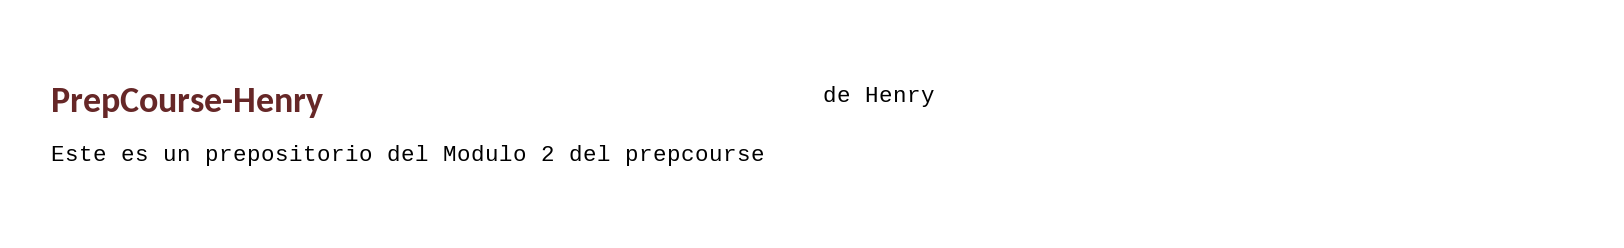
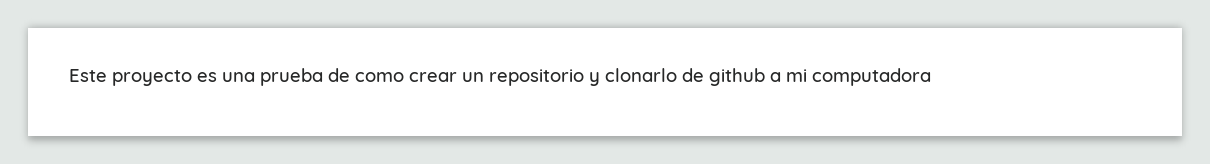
[51,88,323,118] [51,145,765,166] [823,86,935,107] PrepCourse-Henry // Este es un prepositorio del Modulo 2 del prepcourse de Henry -> [69,68,931,86] Este proyecto es una prueba de como crear un repositorio y clonarlo de github a mi computadora

